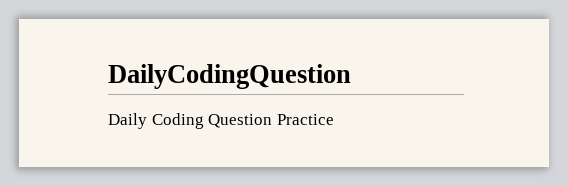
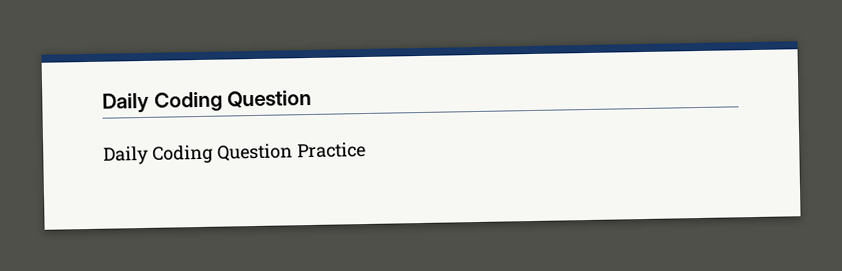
[108,64,351,89] DailyCodingQuestion -> [102,89,313,114] Daily Coding Question

